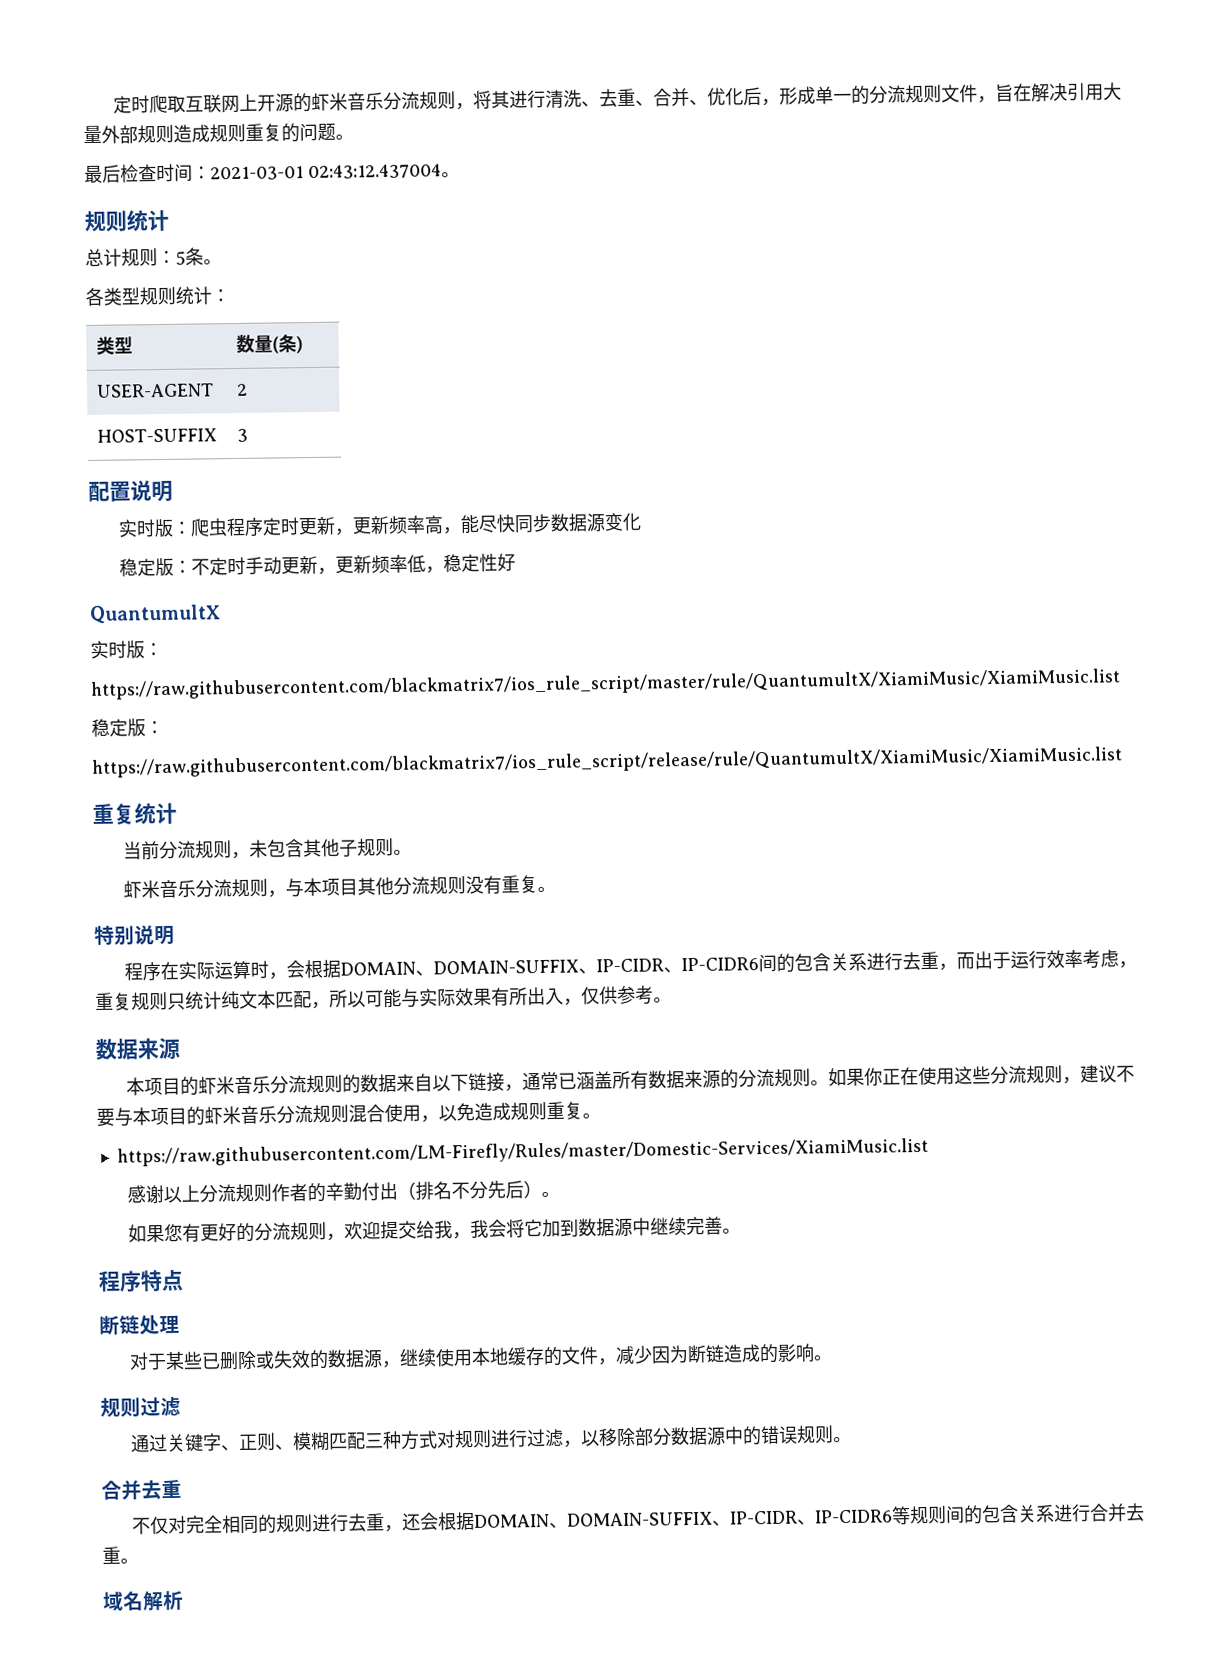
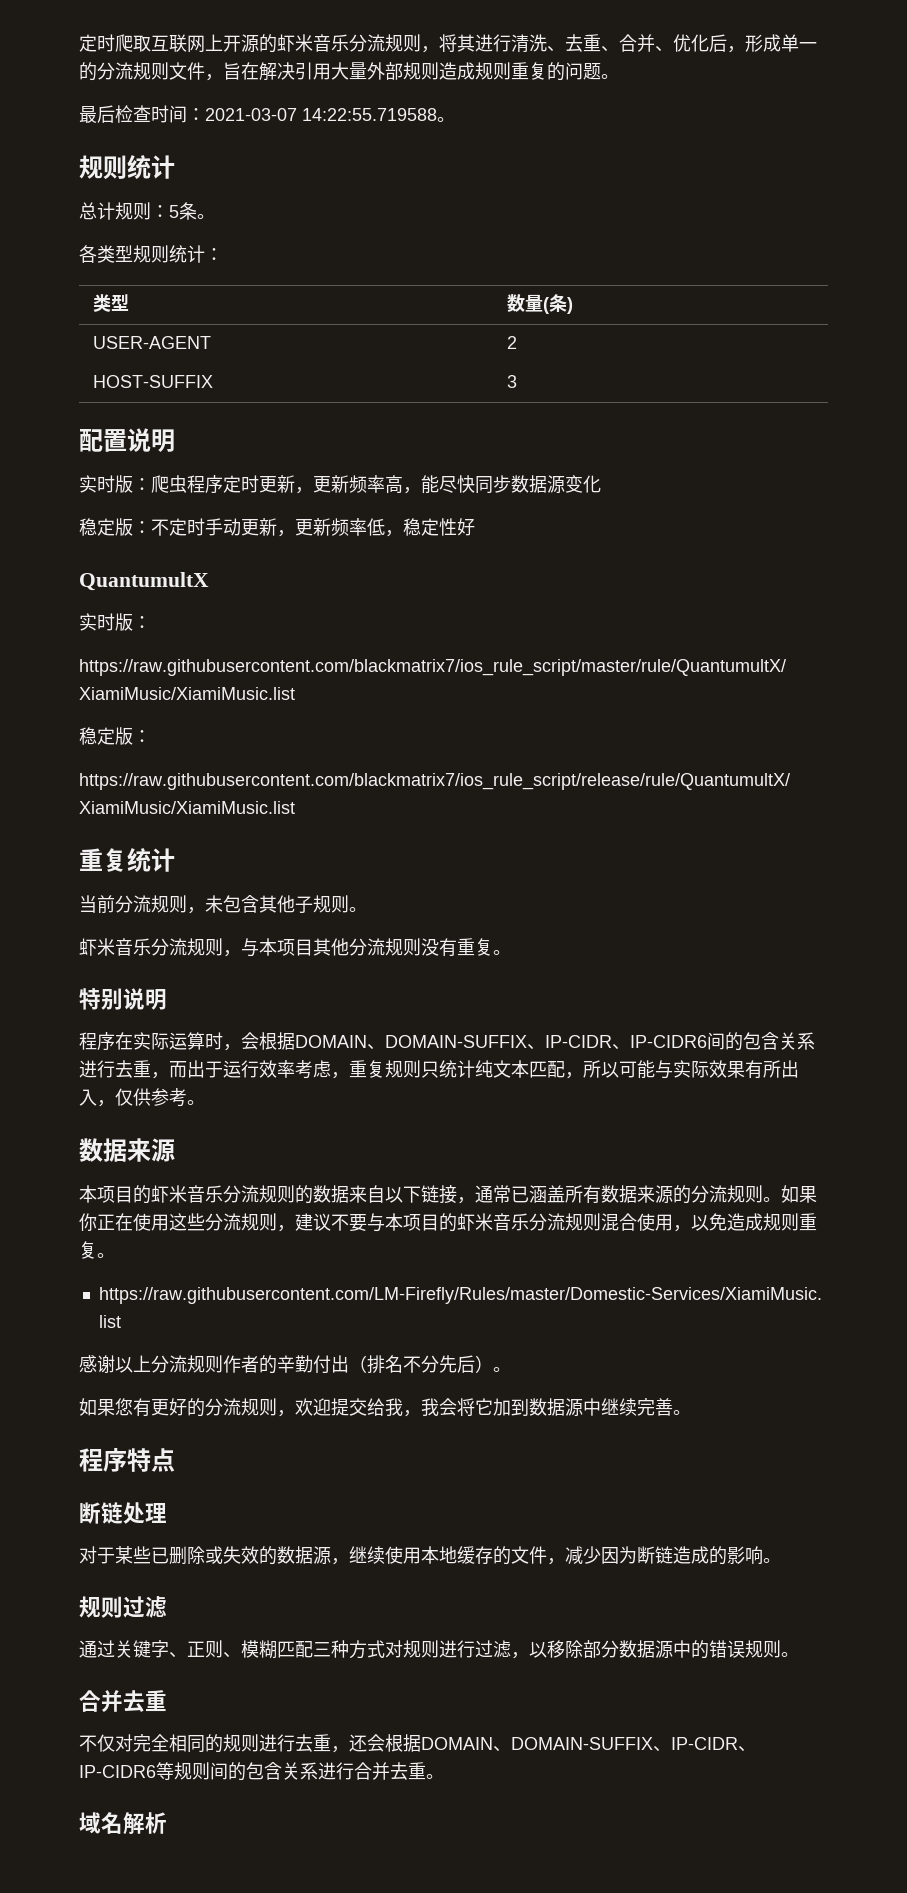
[210,163,442,181] 2021-03-01 02:43:12.437004 -> [205,108,437,121] 2021-03-07 14:22:55.719588

